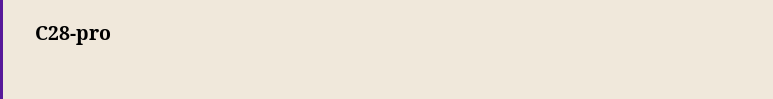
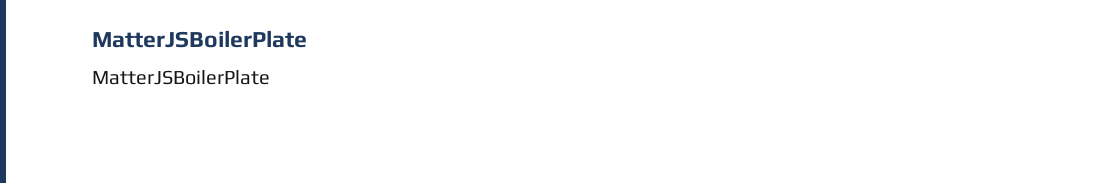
[35,26,111,45] C28-pro -> [92,30,307,48] [92,70,270,85] MatterJSBoilerPlate // MatterJSBoilerPlate

